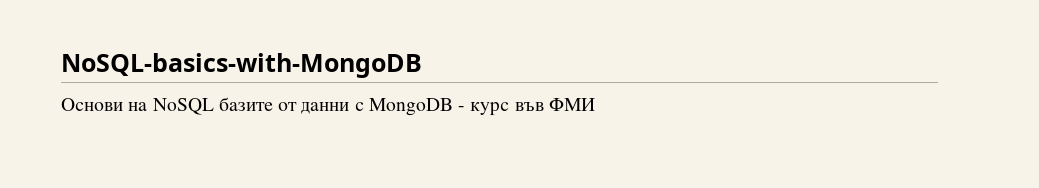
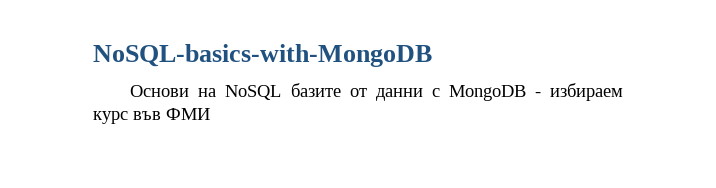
(466, 108) none -> [549,83,623,101] избираем

